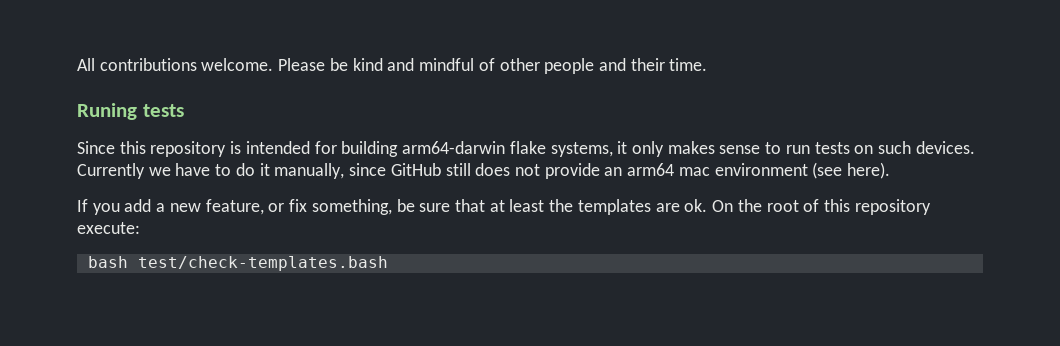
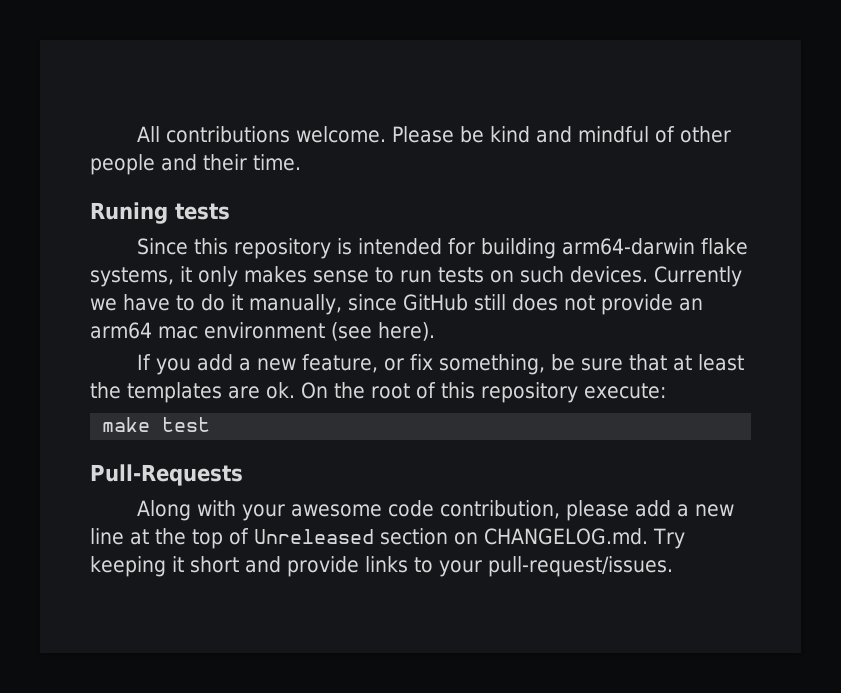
[87,256,388,271] bash test/check-templates.bash -> [102,417,211,432] [90,464,243,486] [136,500,734,521] [90,528,685,549] [90,556,673,577] make test // Pull-Requests // Along with your awesome code contribution, please add a new line at the top of Unreleased section on CHANGELOG.md. Try keeping it short and provide links to your pull-request/issues.

